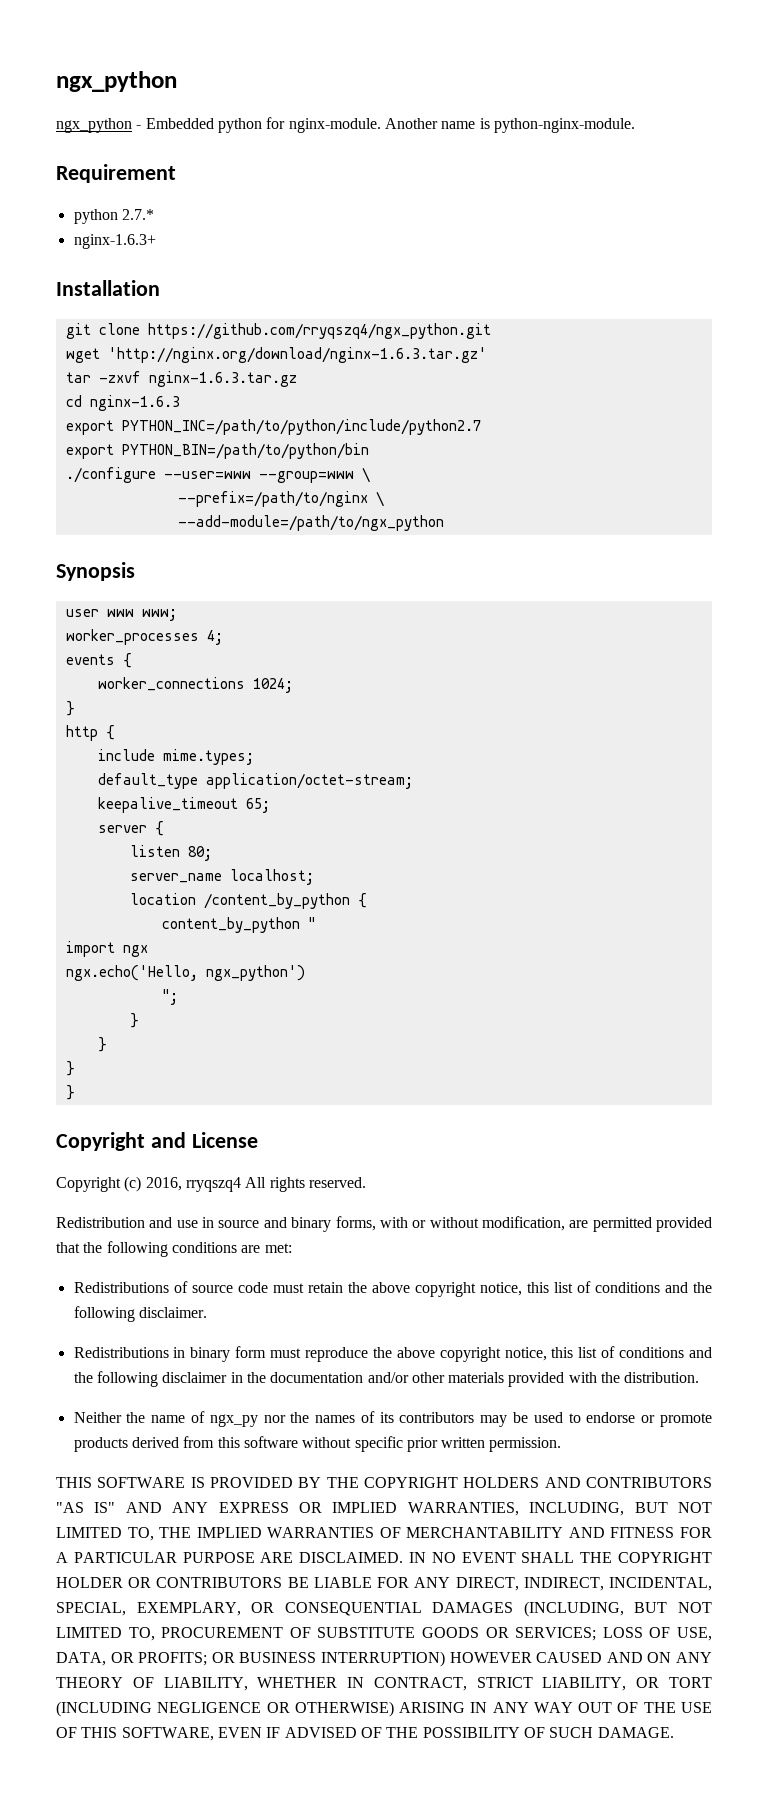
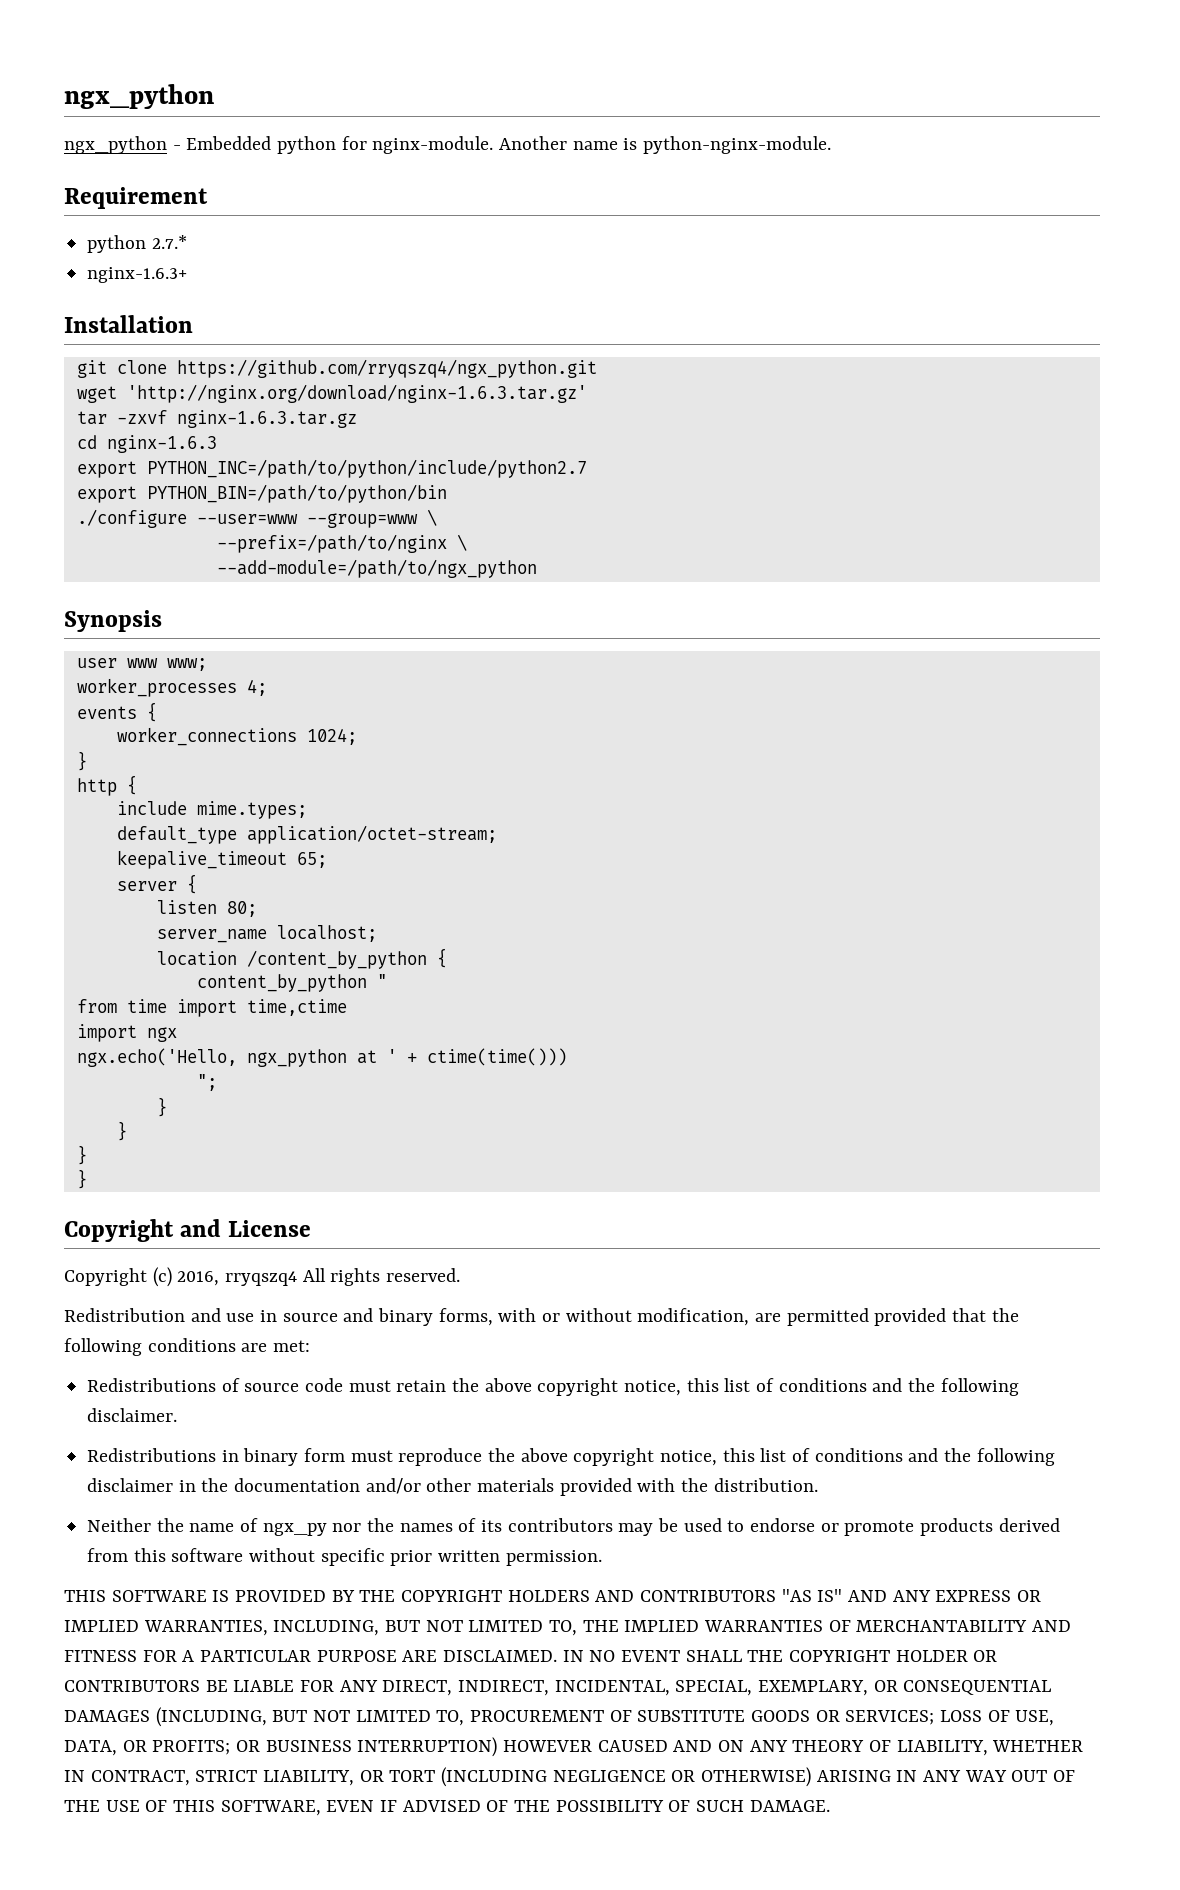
(316, 923) none -> [76,999,347,1017] // from time import time,ctime
[205,965,305,981] ngx_python') -> [246,1048,567,1067] ngx_python at ' + ctime(time()))

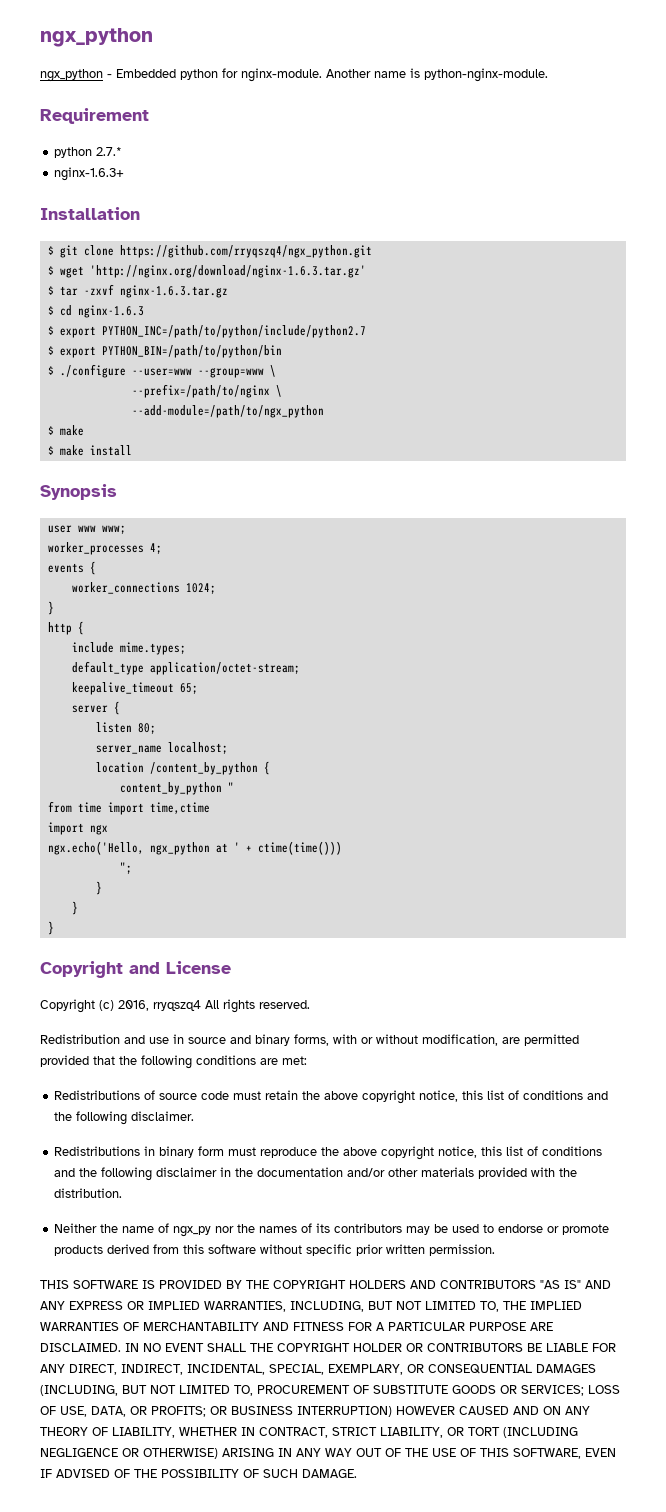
(193, 324) none -> [47,246,54,255] $
(597, 368) none -> [47,266,54,275] $
(587, 393) none -> [47,286,54,295] $
(357, 419) none -> [47,306,54,315] $
(217, 444) none -> [47,326,54,335] $
(587, 468) none -> [47,346,54,355] $
(447, 493) none -> [47,366,54,375] $
(537, 568) none -> [47,425,84,436] [47,445,132,456] // $ make // $ make install
[76,1169,87,1189] // } -> (54, 928) none

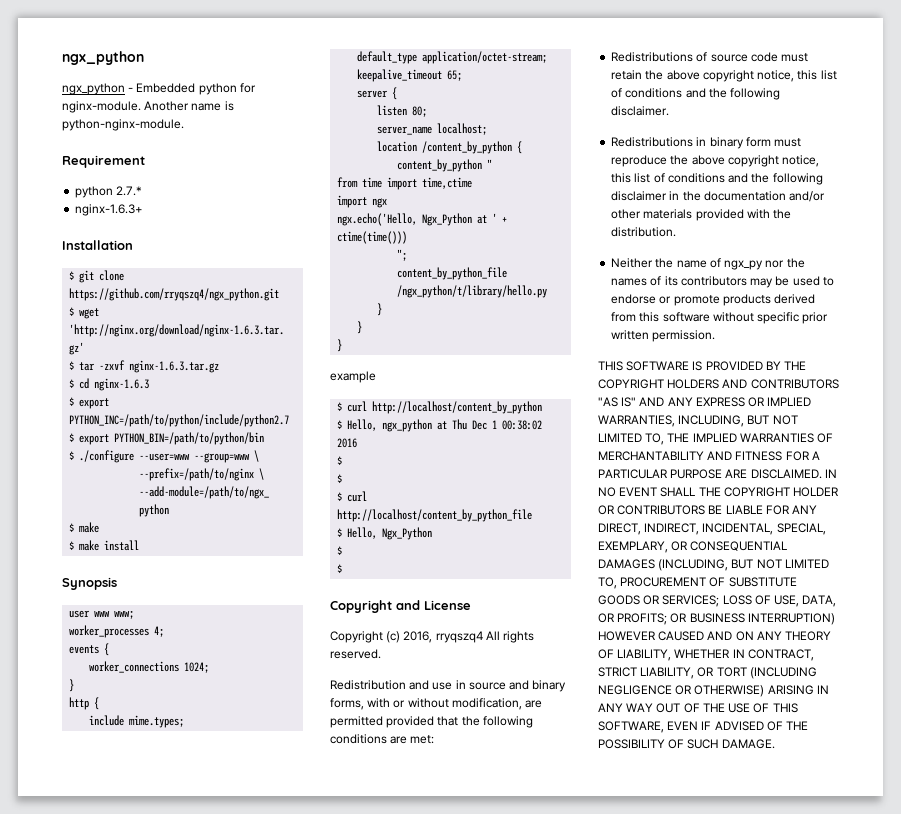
[149,842,210,855] ngx_python -> [422,213,473,226] Ngx_Python
(132, 868) none -> [397,267,508,280] [397,285,548,298] // content_by_python_file /ngx_python/t/library/hello.py
(54, 928) none -> [330,371,376,383] [337,401,543,414] [337,419,543,432] [337,438,358,448] [337,456,343,465] [337,474,343,483] [337,491,368,502] [337,509,533,522] [337,527,433,540] [337,546,343,555] [337,564,343,573] // example // $ curl http://localhost/content_by_python // $ Hello, ngx_python at Thu Dec 1 00:38:02 2016 // $ // $ // $ curl http://localhost/content_by_python_file // $ Hello, Ngx_Python // $ // $

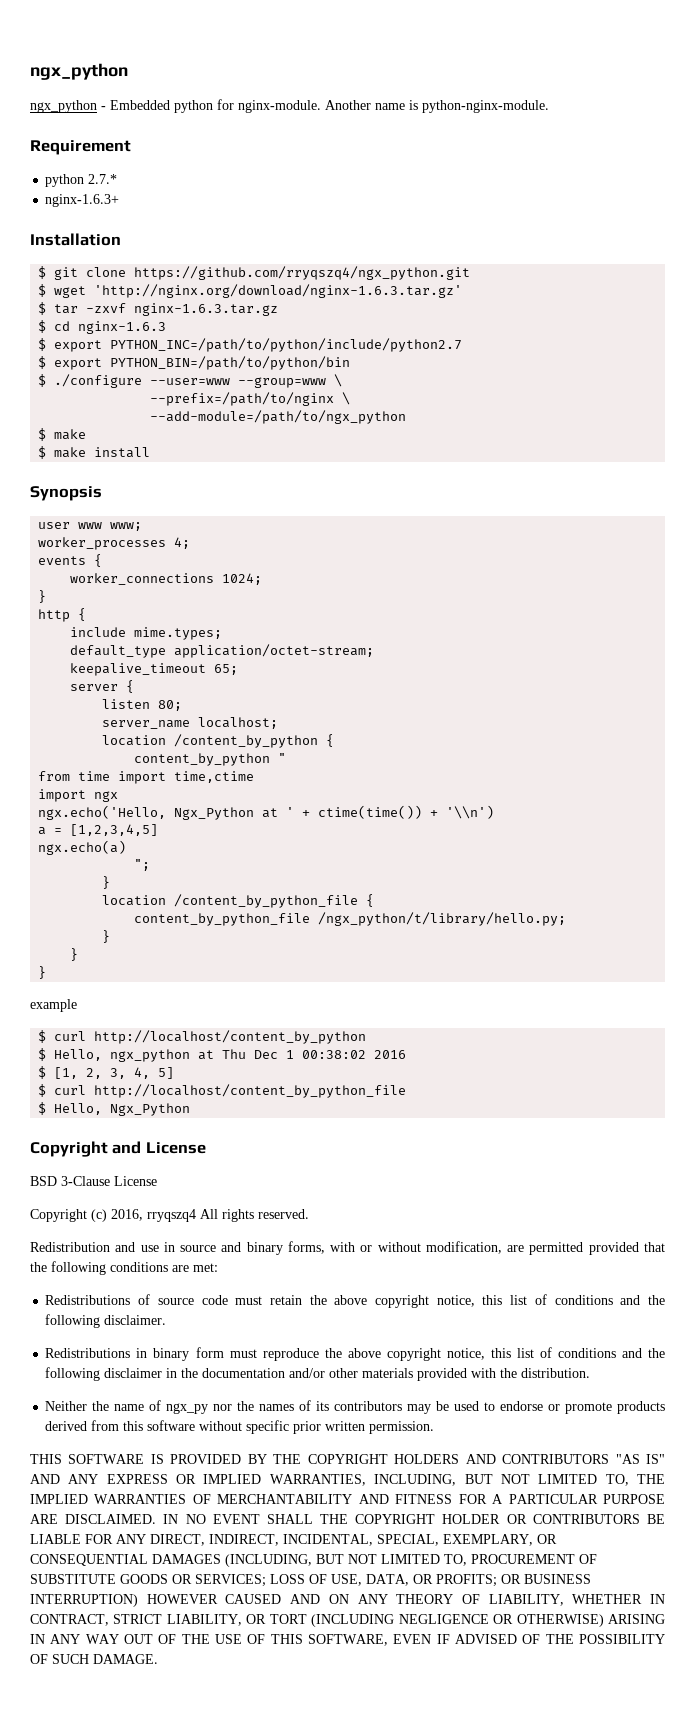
[337,231,408,244] [397,249,408,261] ctime(time())) // "; -> [318,805,495,819] [38,824,159,836] [38,840,127,855] [134,859,151,871] [102,876,111,889] [102,894,375,908] ctime(time()) + '\\n') // a = [1,2,3,4,5] // ngx.echo(a) // "; // } // location /content_by_python_file {
[397,285,548,298] /ngx_python/t/library/hello.py -> [318,912,567,926] /ngx_python/t/library/hello.py;
[337,474,343,483] // $ -> [54,1067,175,1079] [1, 2, 3, 4, 5]
[337,546,343,555] [337,564,343,573] // $ // $ -> (191, 1109) none
(471, 605) none -> [30,1176,157,1186] // BSD 3-Clause License

